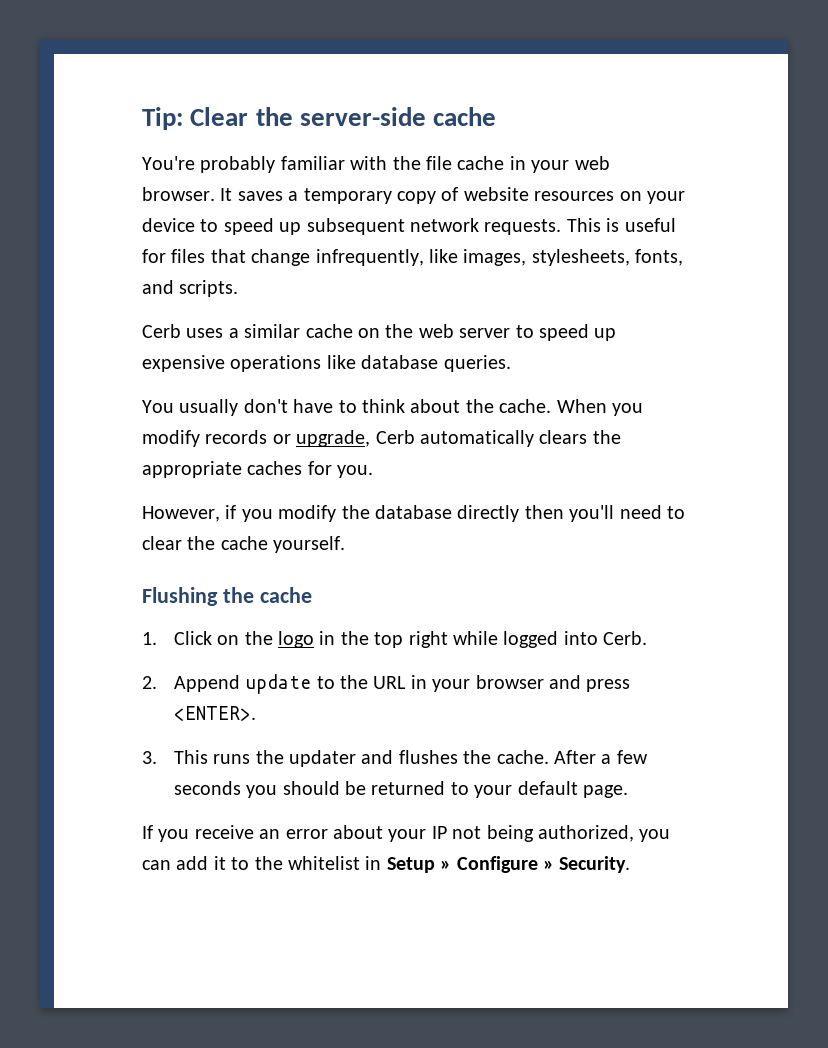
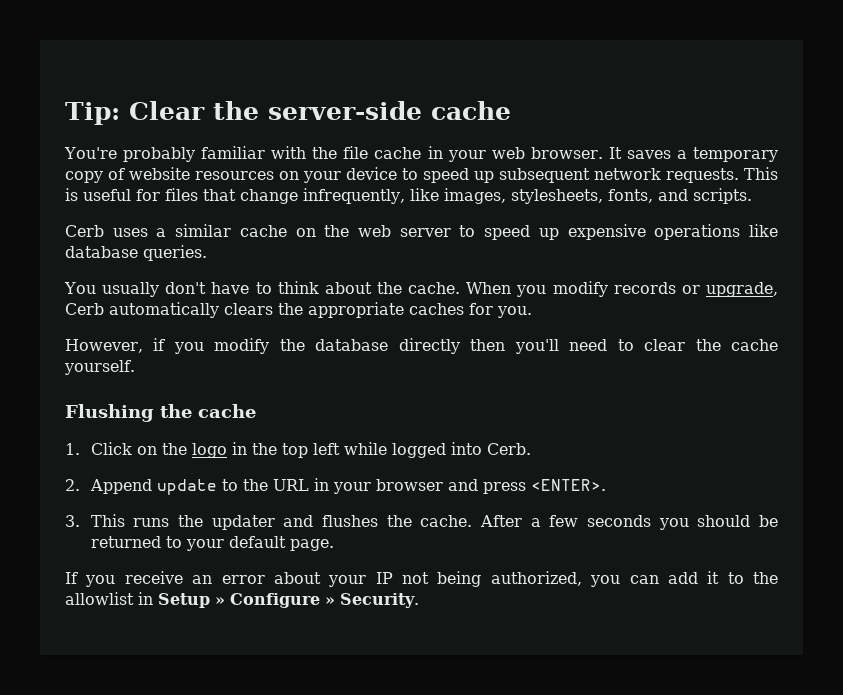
[408,631,448,648] right -> [312,443,340,455] left
[288,856,360,870] whitelist -> [65,592,134,605] allowlist

